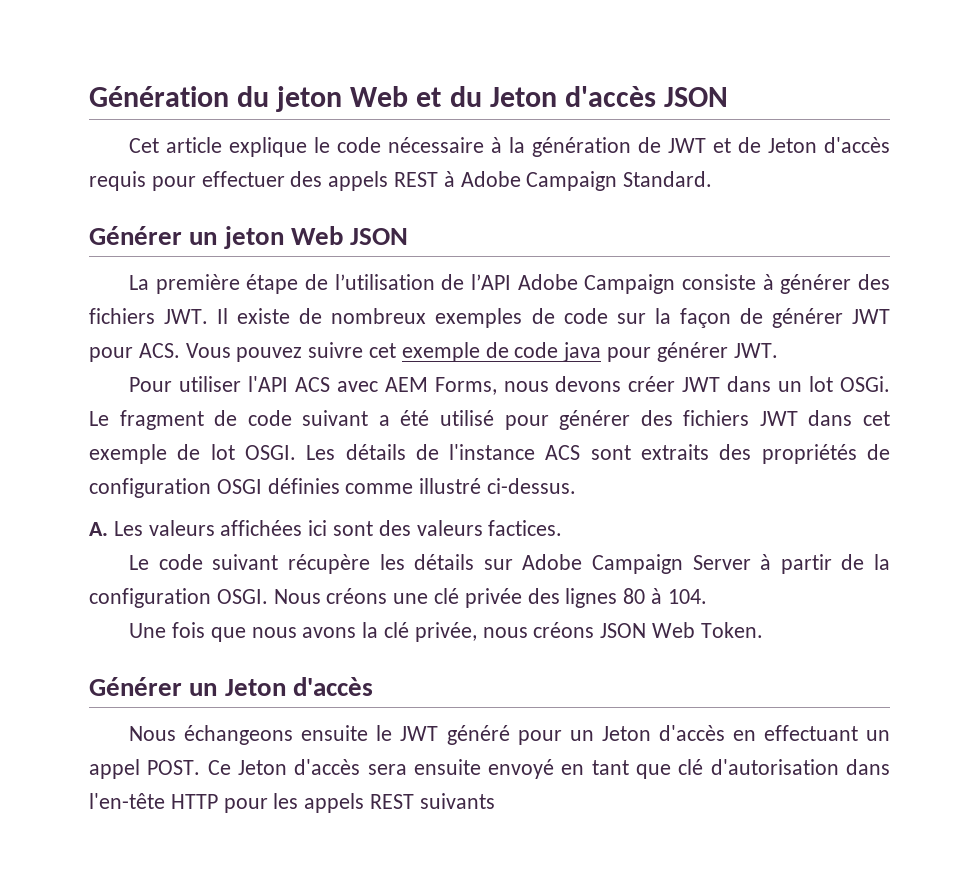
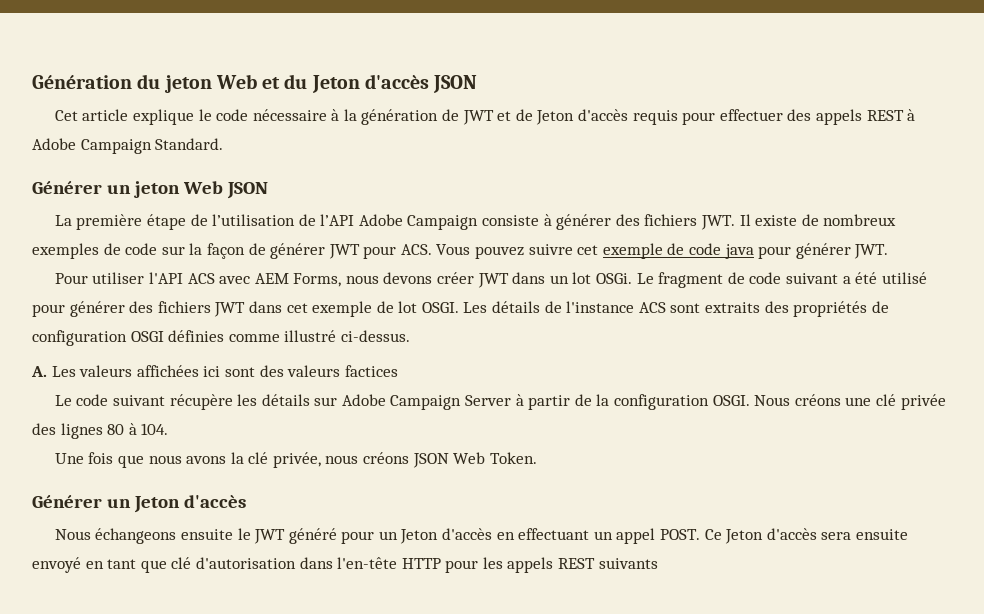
[488,520,563,536] factices. -> [344,365,398,377] factices

